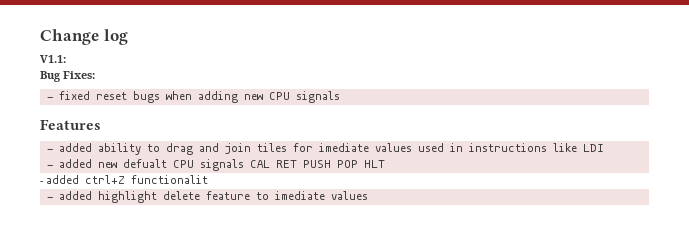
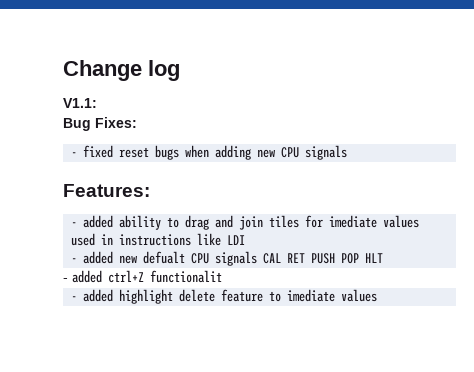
[40,119,101,130] Features -> [63,184,150,197] Features:

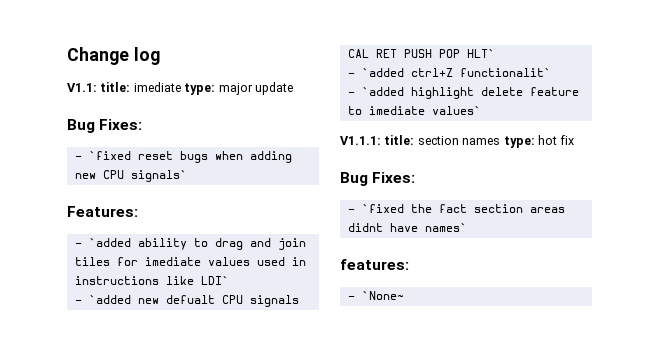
[63,117,137,131] [71,145,114,158] // Bug Fixes: // - fixed -> [100,82,293,95] [67,119,143,133] [74,151,131,160] title: imediate type: major update // Bug Fixes: // - `fixed
[305,145,348,160] signals -> [130,170,187,182] signals`
[83,215,114,228] added -> [88,238,131,247] `added
[227,235,246,245] [71,251,114,264] LDI // - added -> [200,276,229,285] [74,295,131,304] LDI` // - `added
[365,253,384,263] [63,270,222,283] [71,289,114,302] HLT // - added ctrl+Z functionalit // - added -> [466,49,495,58] [347,68,551,77] [347,87,404,96] HLT` // - `added ctrl+Z functionalit` // - `added
[341,289,378,302] values -> [431,106,481,115] [340,135,575,148] [340,172,416,186] [347,204,565,213] [347,223,467,232] [340,259,409,270] [347,291,404,300] values` // V1.1.1: title: section names type: hot fix // Bug Fixes: // - `fixed the fact section areas didnt have names` // features: // - `None~

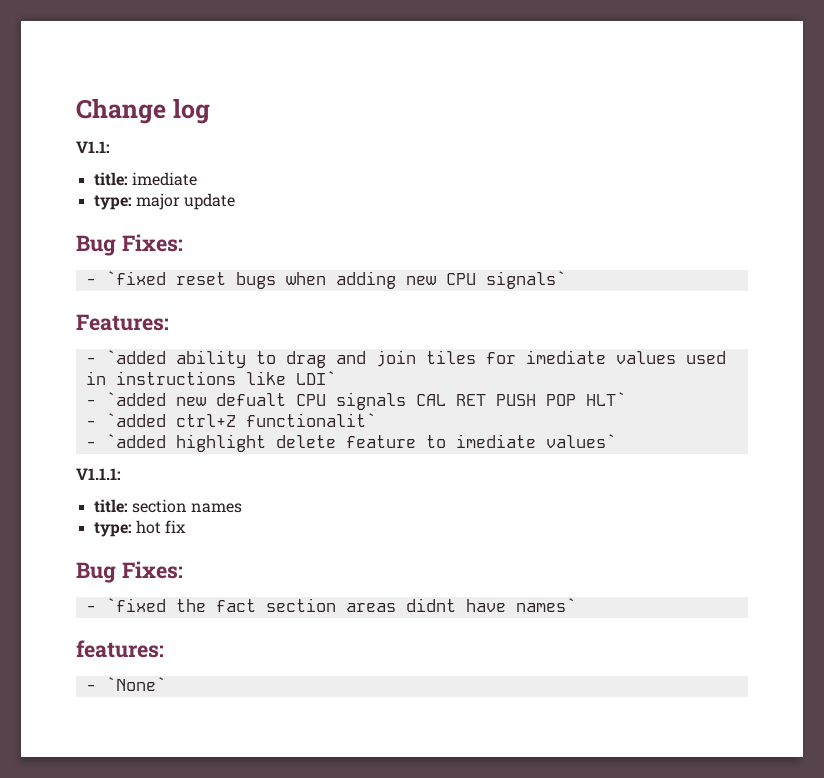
(97, 87) none -> (110, 147) //
(181, 87) none -> (197, 179) //
(381, 140) none -> (121, 474) //
(501, 141) none -> (243, 508) //
[361,291,404,300] `None~ -> [105,677,166,691] `None`

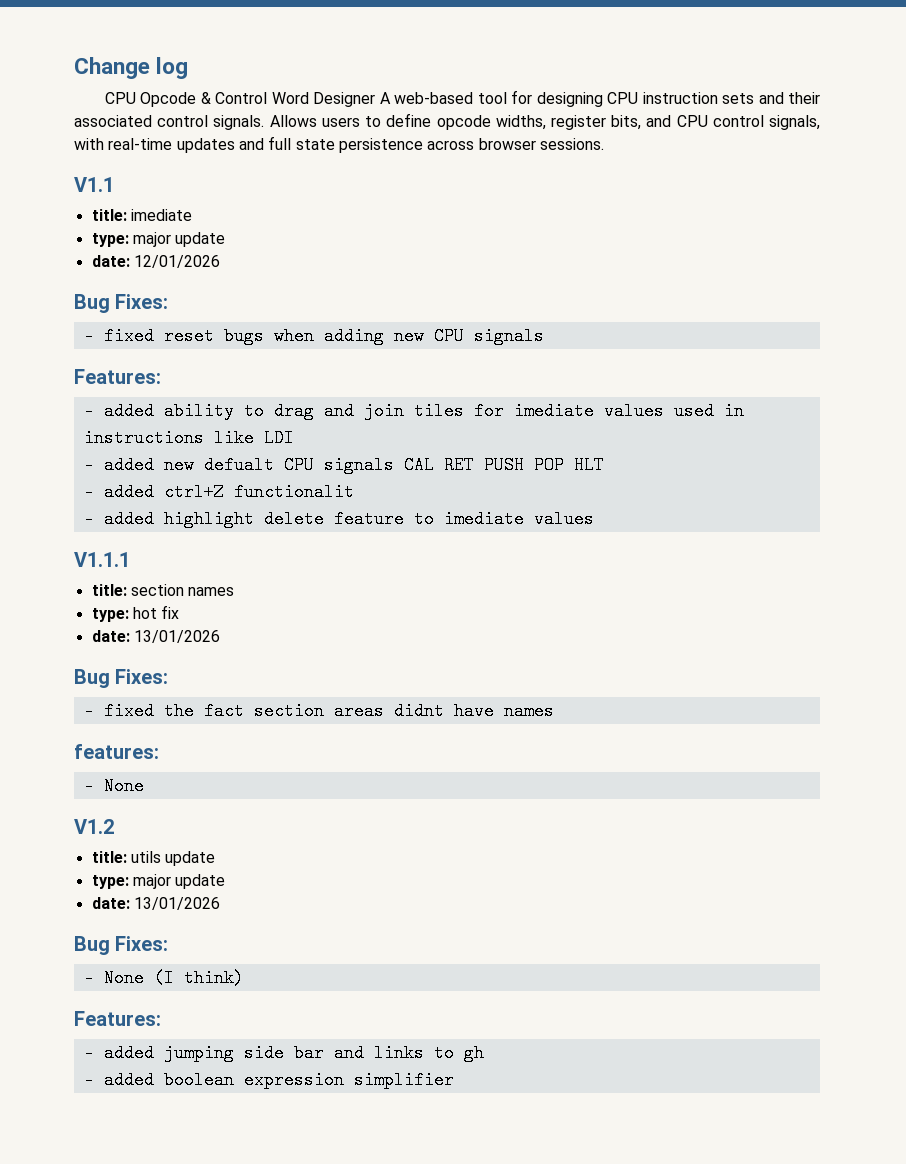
[76,141,110,153] V1.1: -> [104,90,820,107] [74,113,820,130] [74,136,604,153] [74,177,114,192] CPU Opcode & Control Word Designer A web-based tool for designing CPU instruction sets and their associated control signals. Allows users to define opcode widths, register bits, and CPU control signals, with real-time updates and full state persistence across browser sessions. // V1.1
[76,234,183,256] [85,271,166,285] // Bug Fixes: // - `fixed -> [91,255,220,268] [74,294,169,313] [83,327,154,345] // date: 12/01/2026 // Bug Fixes: // - fixed
[485,271,566,289] [76,314,169,331] [85,350,166,364] signals` // Features: // - `added -> [473,327,544,345] [74,369,161,384] [83,402,154,420] signals // Features: // - added
[295,371,336,385] [85,392,166,406] LDI` // - `added -> [263,429,294,447] [83,456,154,474] LDI // - added
[585,392,626,406] [85,413,376,427] [85,434,166,448] HLT` // - `added ctrl+Z functionalit` // - `added -> [573,456,604,474] [83,483,354,501] [83,510,154,528] HLT // - added ctrl+Z functionalit // - added
[545,434,616,448] [76,468,121,480] values` // V1.1.1: -> [533,510,594,528] [74,552,130,567] values // V1.1.1
[76,561,183,583] [85,598,166,612] // Bug Fixes: // - `fixed -> [91,630,220,643] [74,669,169,688] [83,702,154,720] // date: 13/01/2026 // Bug Fixes: // - fixed
[515,598,576,612] names` -> [503,702,554,720] names
[105,677,166,691] `None` -> [103,777,144,795] [74,819,114,834] [91,851,216,866] [91,874,226,889] [91,897,220,910] [74,936,169,955] [83,969,244,987] [74,1011,161,1026] [83,1044,484,1062] [83,1071,454,1089] None // V1.2 // title: utils update // type: major update // date: 13/01/2026 // Bug Fixes: // - None (I think) // Features: // - added jumping side bar and links to gh // - added boolean expression simplifier

